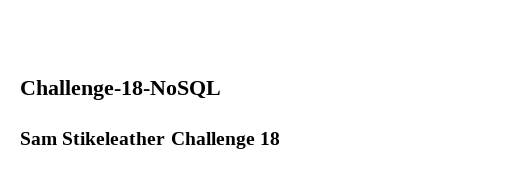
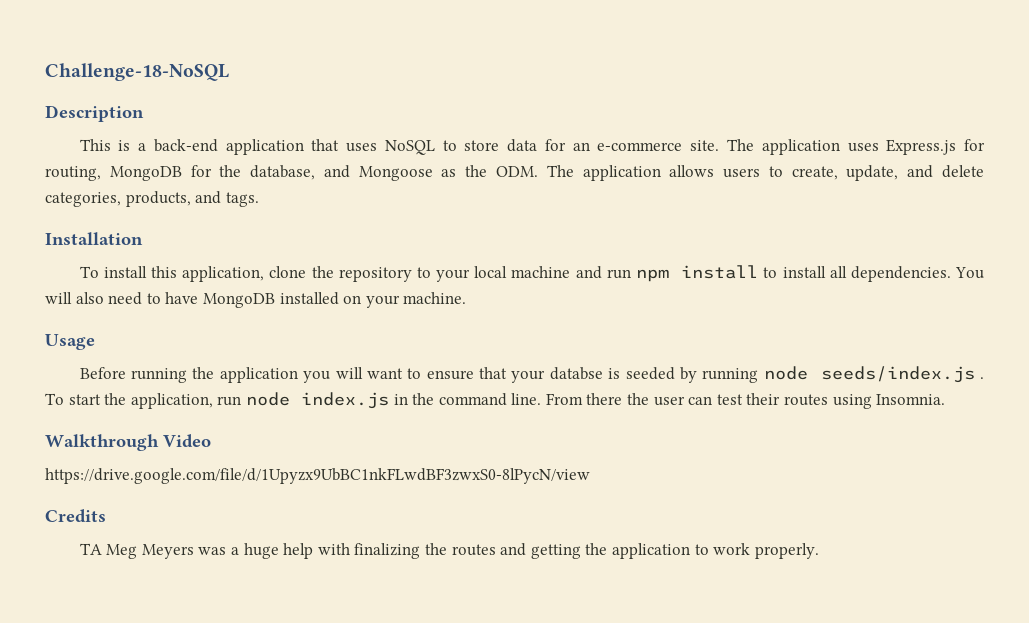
[20,132,280,149] Sam Stikeleather Challenge 18 -> [45,105,144,122] [79,139,986,155] [45,165,985,181] [45,191,259,207] [45,232,143,245] [79,265,984,282] [45,292,467,308] [45,334,95,350] [79,366,984,383] [45,392,946,409] [45,434,211,451] [45,468,590,484] [45,509,106,523] [79,543,819,559] Description // This is a back-end application that uses NoSQL to store data for an e-commerce site. The application uses Express.js for routing, MongoDB for the database, and Mongoose as the ODM. The application allows users to create, update, and delete categories, products, and tags. // Installation // To install this application, clone the repository to your local machine and run npm install to install all dependencies. You will also need to have MongoDB installed on your machine. // Usage // Before running the application you will want to ensure that your databse is seeded by running node seeds/index.js . To start the application, run node index.js in the command line. From there the user can test their routes using Insomnia. // Walkthrough Video // https://drive.google.com/file/d/1Upyzx9UbBC1nkFLwdBF3zwxS0-8lPycN/view // Credits // TA Meg Meyers was a huge help with finalizing the routes and getting the application to work properly.

